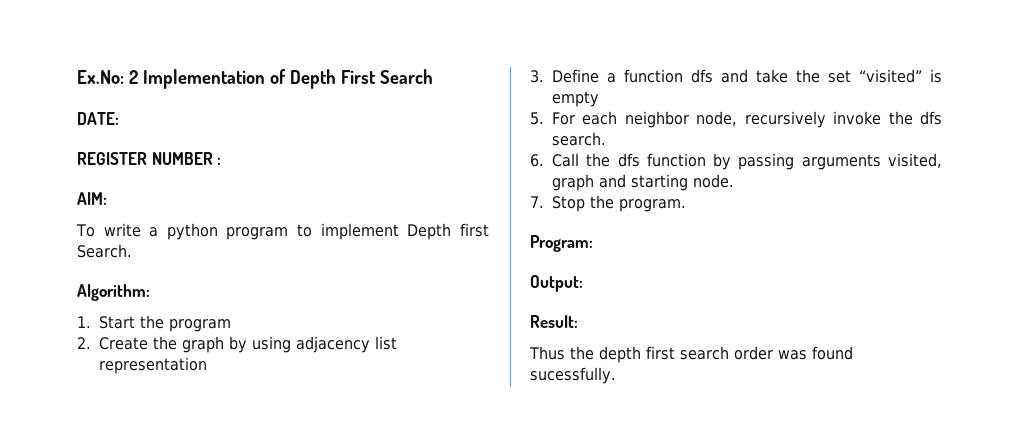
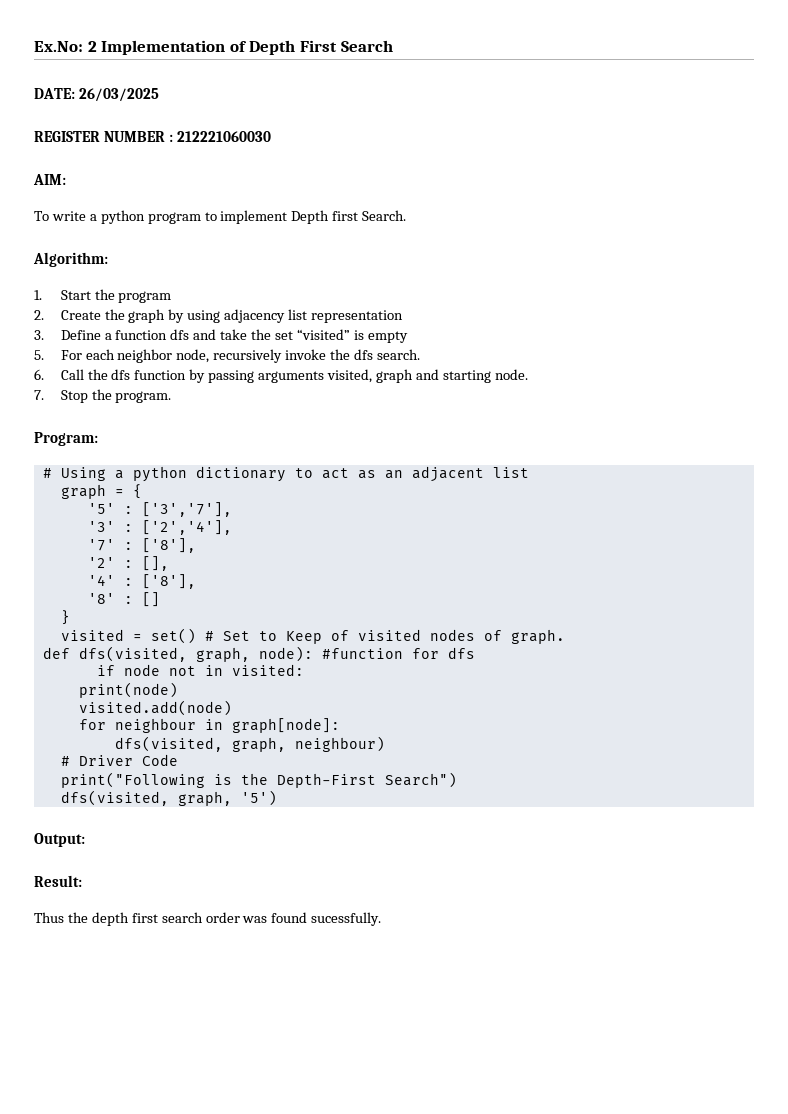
(119, 118) none -> [79,88,160,102] 26/03/2025
(222, 161) none -> [177,131,272,142] 212221060030
(593, 243) none -> [42,466,529,482] [60,484,142,499] [87,502,232,517] [87,520,232,535] [87,538,196,553] [87,556,169,571] [87,574,196,589] [87,592,160,607] [60,610,70,625] [60,628,565,644] [42,646,475,662] [96,664,304,676] [78,682,178,698] [78,700,232,716] [78,718,340,733] [114,736,385,752] [60,754,178,766] [60,772,457,788] [60,790,277,806] // # Using a python dictionary to act as an adjacent list // graph = { // '5' : ['3','7'], // '3' : ['2','4'], // '7' : ['8'], // '2' : [], // '4' : ['8'], // '8' : [] // } // visited = set() # Set to Keep of visited nodes of graph. // def dfs(visited, graph, node): #function for dfs // if node not in visited: // print(node) // visited.add(node) // for neighbour in graph[node]: // dfs(visited, graph, neighbour) // # Driver Code // print("Following is the Depth-First Search") // dfs(visited, graph, '5')

